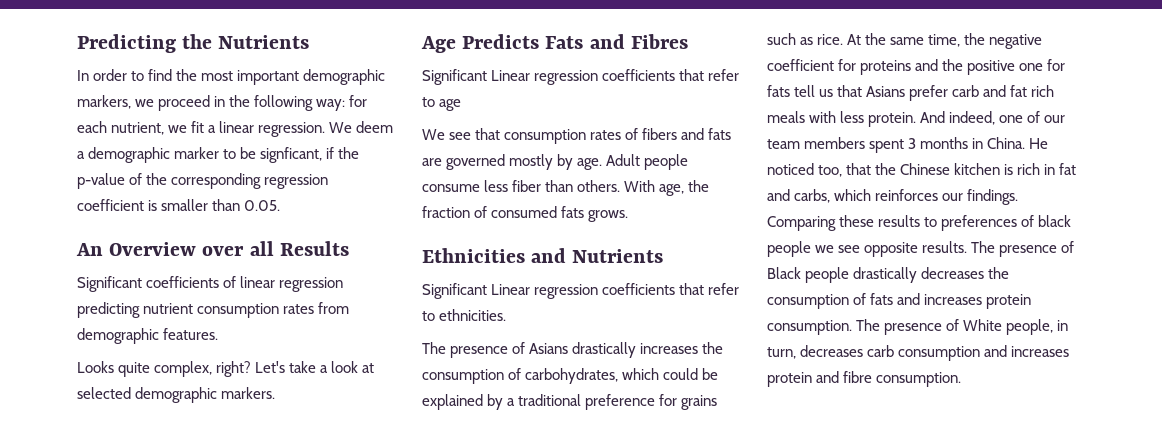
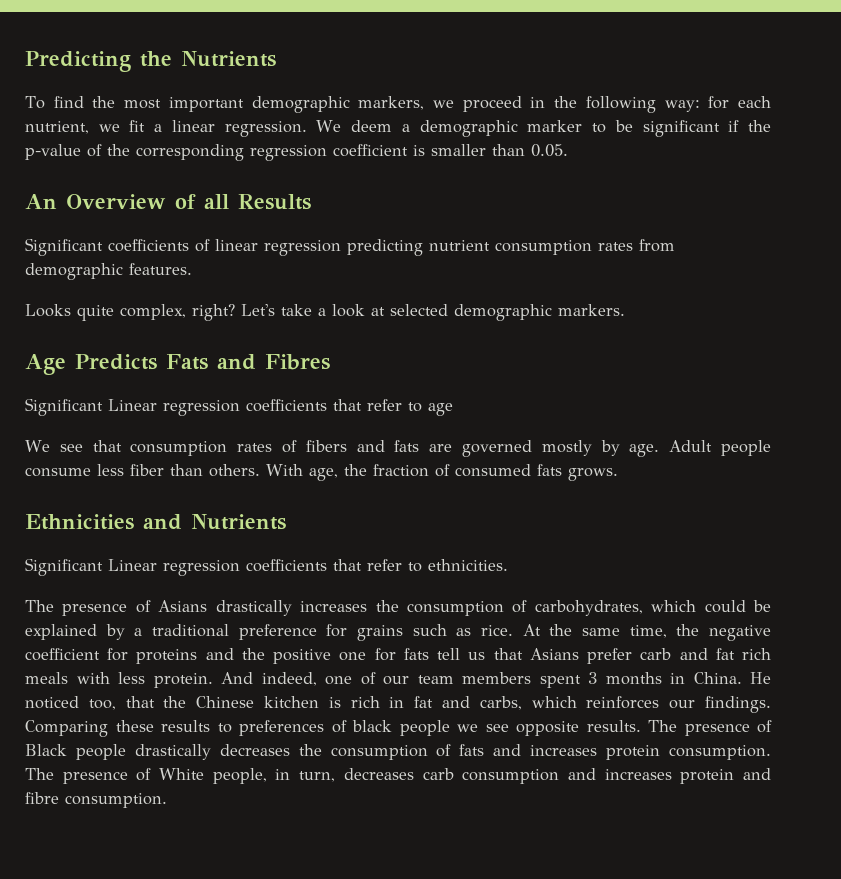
[77,69,145,81] In order to -> [25,96,45,109] To
[260,147,323,163] signficant, -> [642,120,720,137] significant
[202,246,245,256] over -> [175,194,196,209] of

